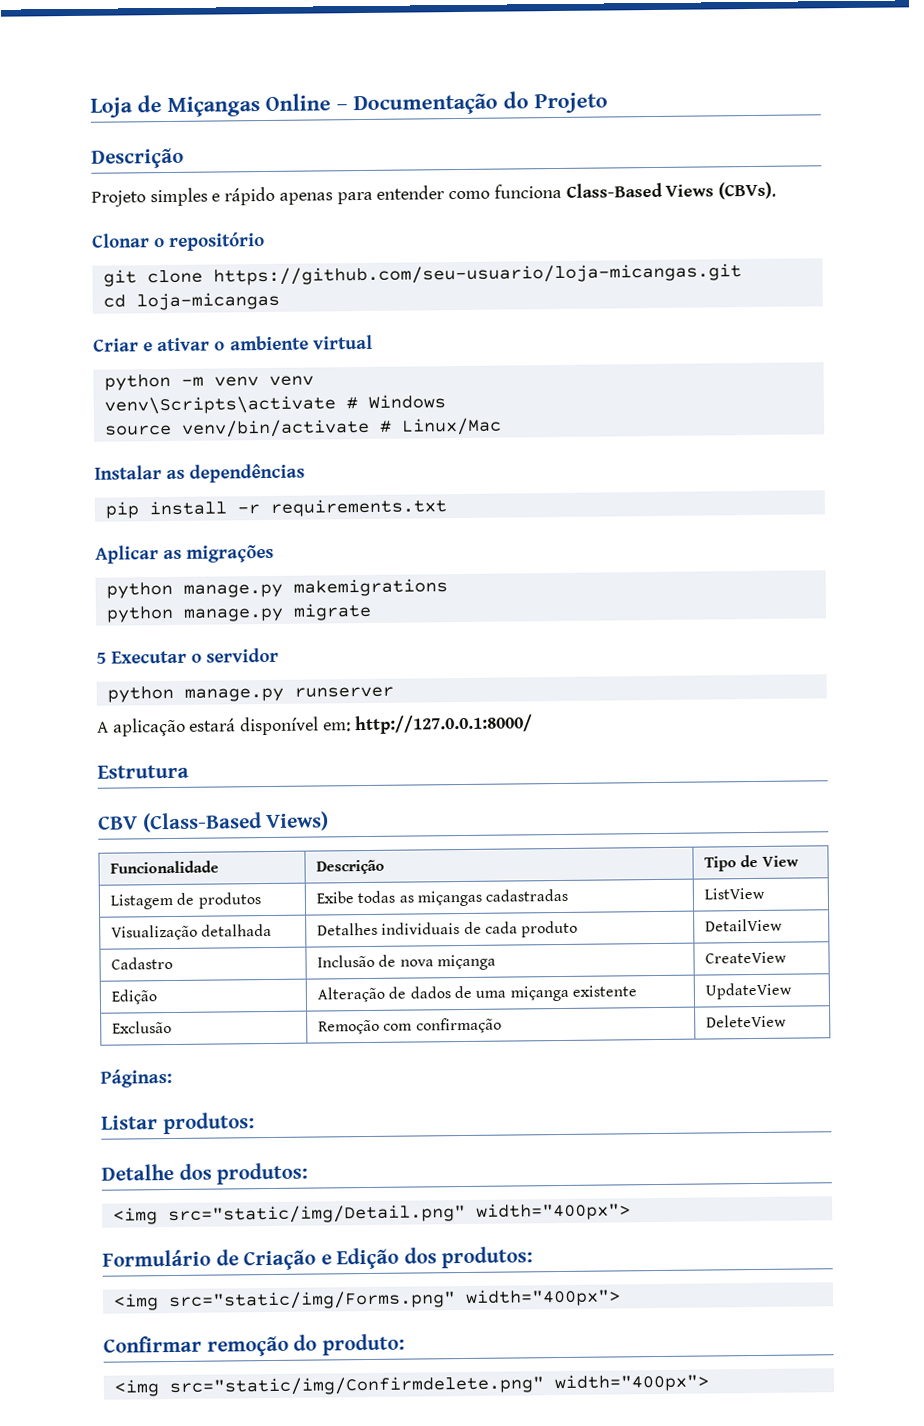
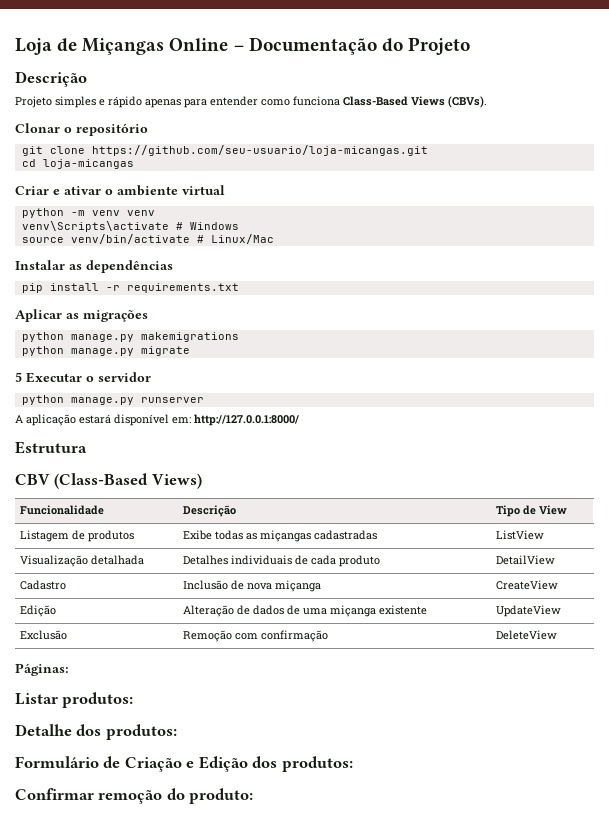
[112,1202,631,1225] // <img src="static/img/Detail.png" width="400px"> -> (177, 732) none
[112,1288,621,1311] // <img src="static/img/Forms.png" width="400px"> -> (353, 764) none
[113,1373,709,1397] // <img src="static/img/Confirmdelete.png" width="400px"> -> (254, 796) none

